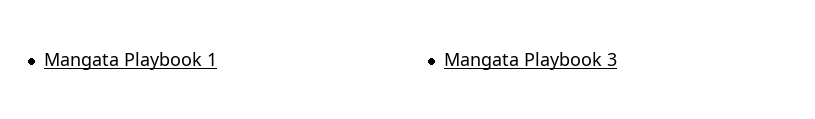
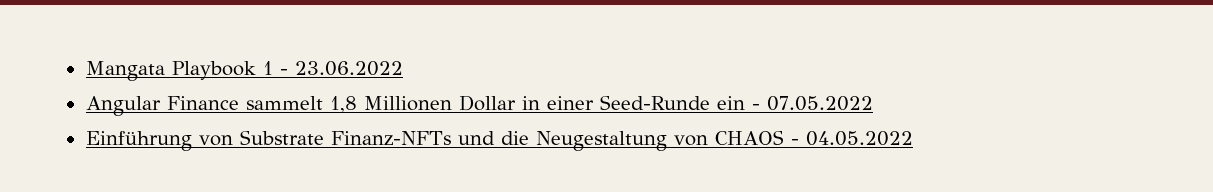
[443,52,617,70] // Mangata Playbook 3 -> [279,61,403,76] [85,95,873,116] [85,130,913,151] - 23.06.2022 // Angular Finance sammelt 1,8 Millionen Dollar in einer Seed-Runde ein - 07.05.2022 // Einführung von Substrate Finanz-NFTs und die Neugestaltung von CHAOS - 04.05.2022

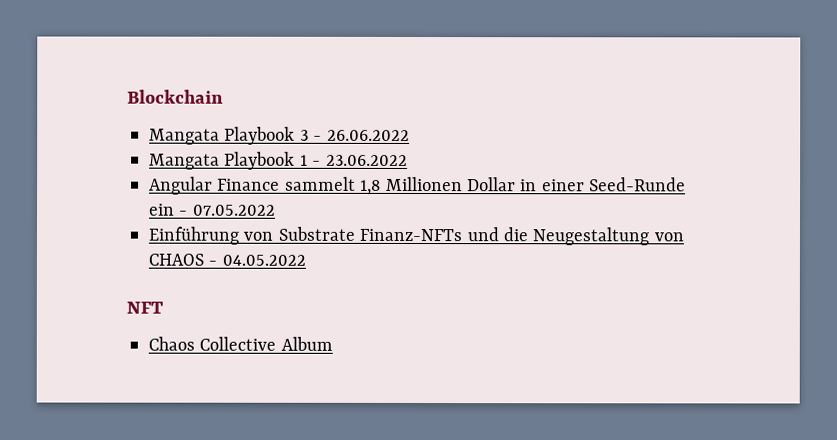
(85, 71) none -> [127,89,224,104] [149,126,410,145] Blockchain // Mangata Playbook 3 - 26.06.2022 //
(913, 138) none -> [126,301,163,314] [148,336,333,351] // NFT // Chaos Collective Album

